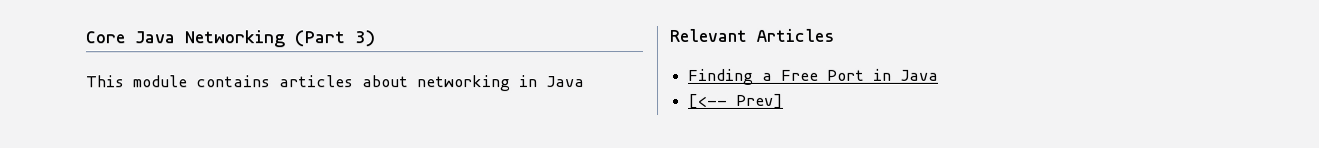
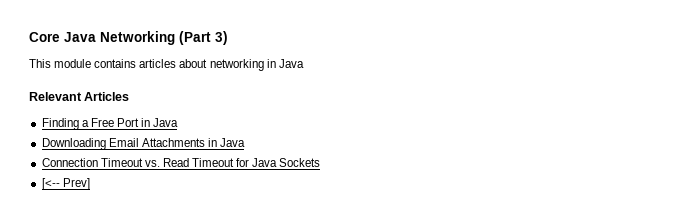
(940, 75) none -> [41,138,246,150] [41,158,321,167] // Downloading Email Attachments in Java // Connection Timeout vs. Read Timeout for Java Sockets

